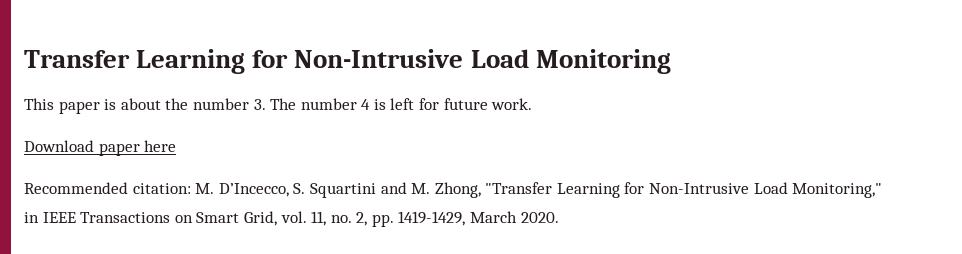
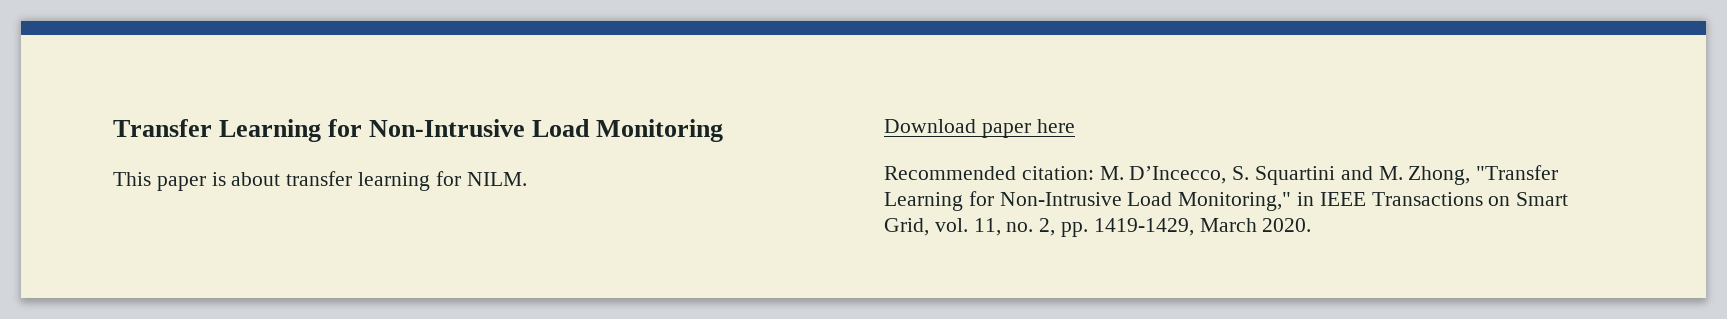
[165,98,533,110] the number 3. The number 4 is left for future work. -> [286,171,527,191] transfer learning for NILM.

